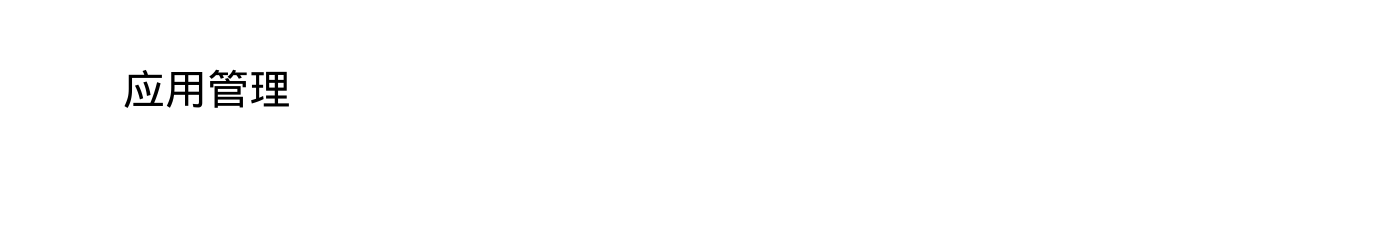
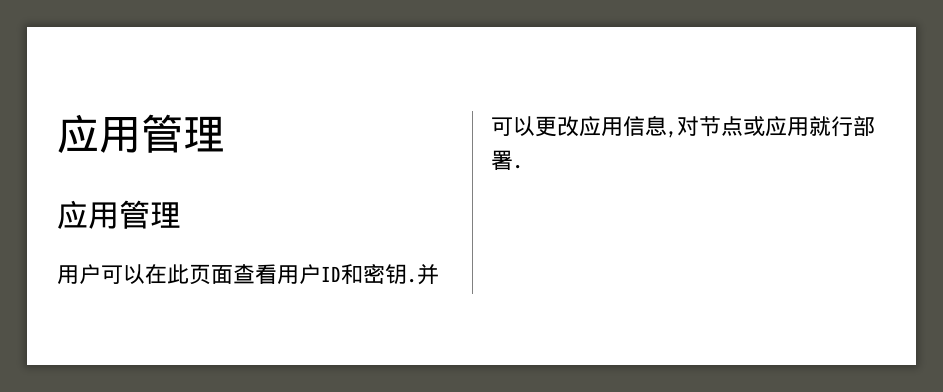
[123,69,291,108] 应用管理 -> [57,114,225,153] [57,200,181,229] [57,264,439,285] [491,115,875,138] [491,150,523,170] 应用管理 // 应用管理 // 用户可以在此页面查看用户ID和密钥.并可以更改应用信息,对节点或应用就行部署.

